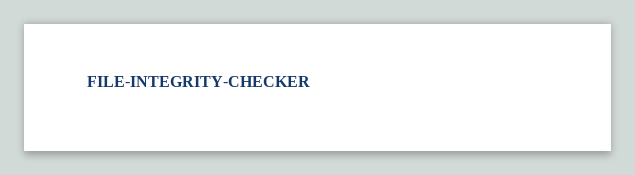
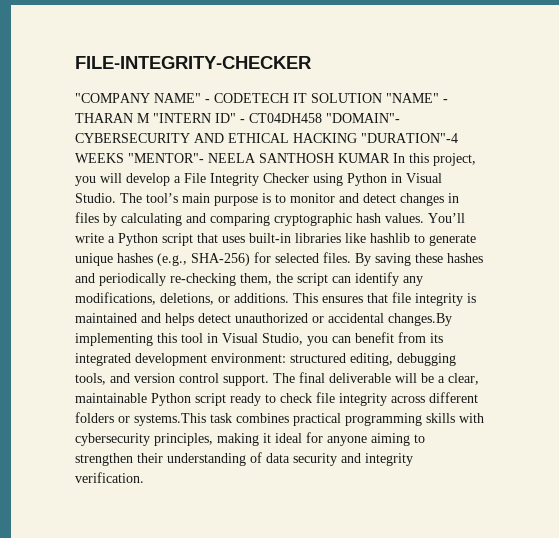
(310, 81) none -> [75,93,448,103] [75,113,400,123] [75,133,458,143] [75,153,476,166] [75,173,442,186] [75,193,459,206] [75,212,465,226] [75,233,476,246] [75,252,483,266] [75,272,423,286] [75,292,476,306] [75,313,452,326] [75,332,443,346] [75,353,456,366] [75,372,479,386] [75,392,478,406] [75,412,484,426] [75,432,425,446] [75,452,413,466] [75,472,144,483] // "COMPANY NAME" - CODETECH IT SOLUTION "NAME" - THARAN M "INTERN ID" - CT04DH458 "DOMAIN"- CYBERSECURITY AND ETHICAL HACKING "DURATION"-4 WEEKS "MENTOR"- NEELA SANTHOSH KUMAR In this project, you will develop a File Integrity Checker using Python in Visual Studio. The tool’s main purpose is to monitor and detect changes in files by calculating and comparing cryptographic hash values. You’ll write a Python script that uses built-in libraries like hashlib to generate unique hashes (e.g., SHA-256) for selected files. By saving these hashes and periodically re-checking them, the script can identify any modifications, deletions, or additions. This ensures that file integrity is maintained and helps detect unauthorized or accidental changes.By implementing this tool in Visual Studio, you can benefit from its integrated development environment: structured editing, debugging tools, and version control support. The final deliverable will be a clear, maintainable Python script ready to check file integrity across different folders or systems.This task combines practical programming skills with cybersecurity principles, making it ideal for anyone aiming to strengthen their understanding of data security and integrity verification.

